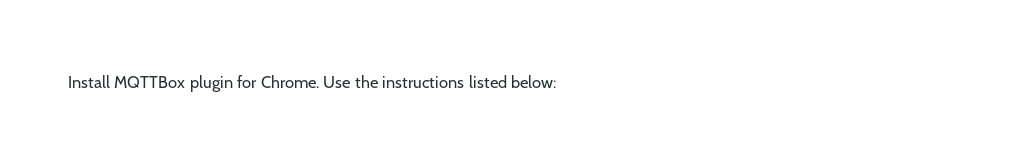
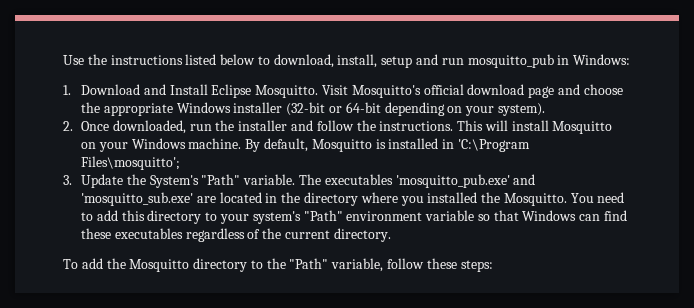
[68,75,557,92] Install MQTTBox plugin for Chrome. Use the instructions listed below: -> [63,54,631,68] [63,84,623,98] [81,102,545,116] [63,120,613,134] [81,138,530,152] [81,156,181,170] [63,174,536,188] [81,192,625,206] [81,210,628,224] [81,228,391,242] [63,258,493,272] Use the instructions listed below to download, install, setup and run mosquitto_pub in Windows: // 1. Download and Install Eclipse Mosquitto. Visit Mosquitto's official download page and choose the appropriate Windows installer (32-bit or 64-bit depending on your system). // 2. Once downloaded, run the installer and follow the instructions. This will install Mosquitto on your Windows machine. By default, Mosquitto is installed in 'C:\Program Files\mosquitto'; // 3. Update the System's "Path" variable. The executables 'mosquitto_pub.exe' and 'mosquitto_sub.exe' are located in the directory where you installed the Mosquitto. You need to add this directory to your system's "Path" environment variable so that Windows can find these executables regardless of the current directory. // To add the Mosquitto directory to the "Path" variable, follow these steps:

